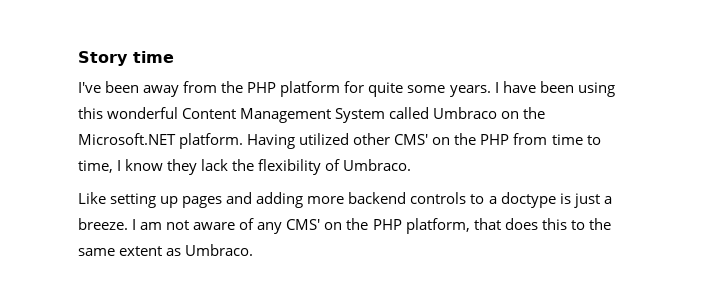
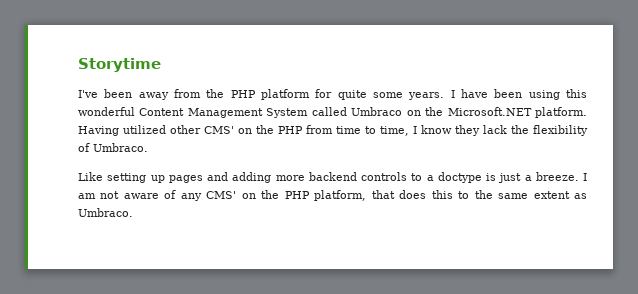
[78,51,174,66] Story time -> [78,58,161,72] Storytime

